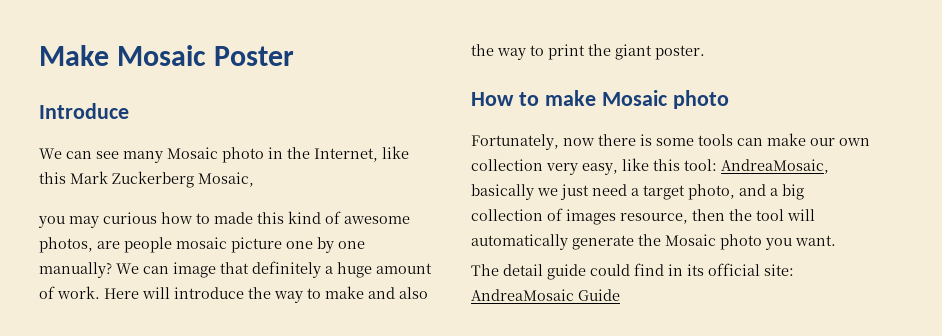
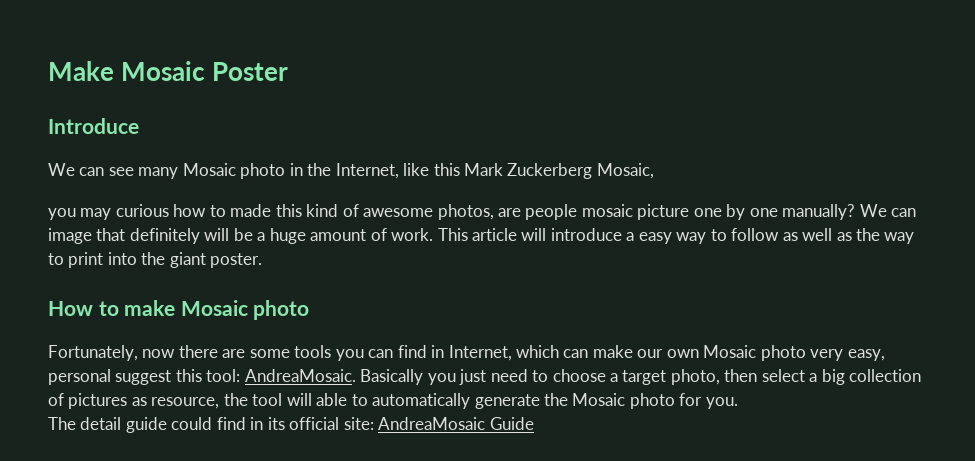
(321, 269) none -> [204,228,253,241] will be
[104,286,428,303] Here will introduce the way to make and also -> [437,228,852,244] This article will introduce a easy way to follow as well as
(585, 52) none -> [107,252,137,265] into
[640,134,652,146] is -> [222,349,246,358] are
[737,133,870,146] [471,158,829,175] [471,184,627,200] can make our own collection very easy, like this tool: AndreaMosaic, basically we just need -> [335,345,885,361] [48,369,606,385] you can find in Internet, which can make our own Mosaic photo very easy, personal suggest this tool: AndreaMosaic. Basically you just need to choose
[739,184,766,196] and -> [724,369,805,382] then select
[566,209,725,225] images resource, then -> [68,393,220,409] pictures as resource,
(815, 215) none -> [316,393,368,406] able to
[765,235,836,250] you want. -> [679,393,738,409] for you.

